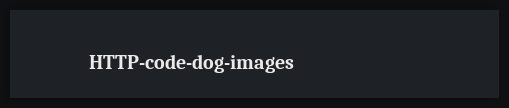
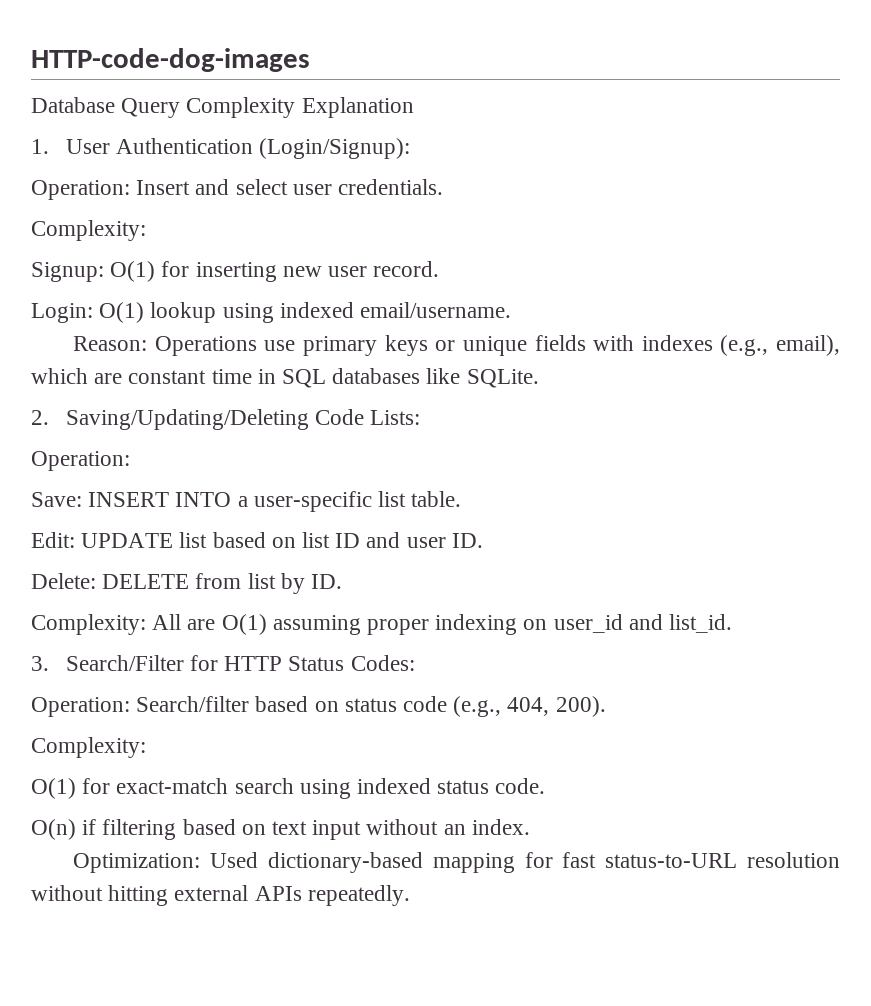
(294, 63) none -> [31,97,414,118] [31,138,411,159] [31,179,444,200] [31,220,146,241] [31,261,440,282] [31,302,512,323] [73,335,840,356] [31,368,539,388] [31,409,421,430] [31,451,130,471] [31,491,462,512] [31,532,483,548] [31,573,343,594] [31,614,733,635] [31,655,415,671] [31,696,606,717] [31,737,146,758] [31,778,546,799] [31,819,530,840] [73,852,840,873] [31,885,410,906] // Database Query Complexity Explanation // 1. User Authentication (Login/Signup): // Operation: Insert and select user credentials. // Complexity: // Signup: O(1) for inserting new user record. // Login: O(1) lookup using indexed email/username. // Reason: Operations use primary keys or unique fields with indexes (e.g., email), which are constant time in SQL databases like SQLite. // 2. Saving/Updating/Deleting Code Lists: // Operation: // Save: INSERT INTO a user-specific list table. // Edit: UPDATE list based on list ID and user ID. // Delete: DELETE from list by ID. // Complexity: All are O(1) assuming proper indexing on user_id and list_id. // 3. Search/Filter for HTTP Status Codes: // Operation: Search/filter based on status code (e.g., 404, 200). // Complexity: // O(1) for exact-match search using indexed status code. // O(n) if filtering based on text input without an index. // Optimization: Used dictionary-based mapping for fast status-to-URL resolution without hitting external APIs repeatedly.

